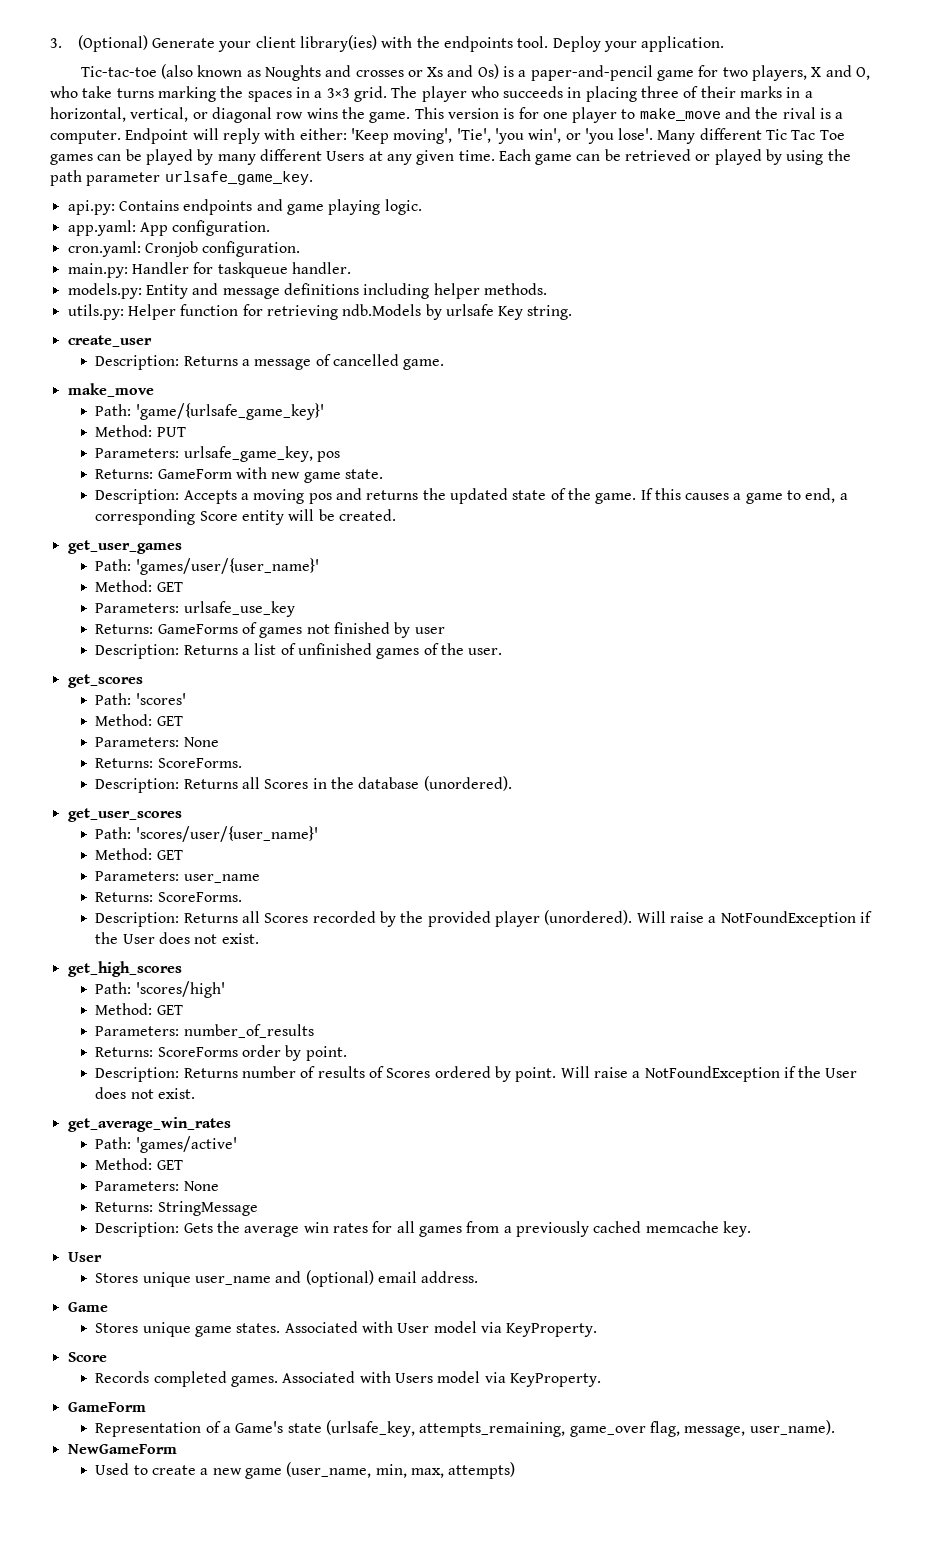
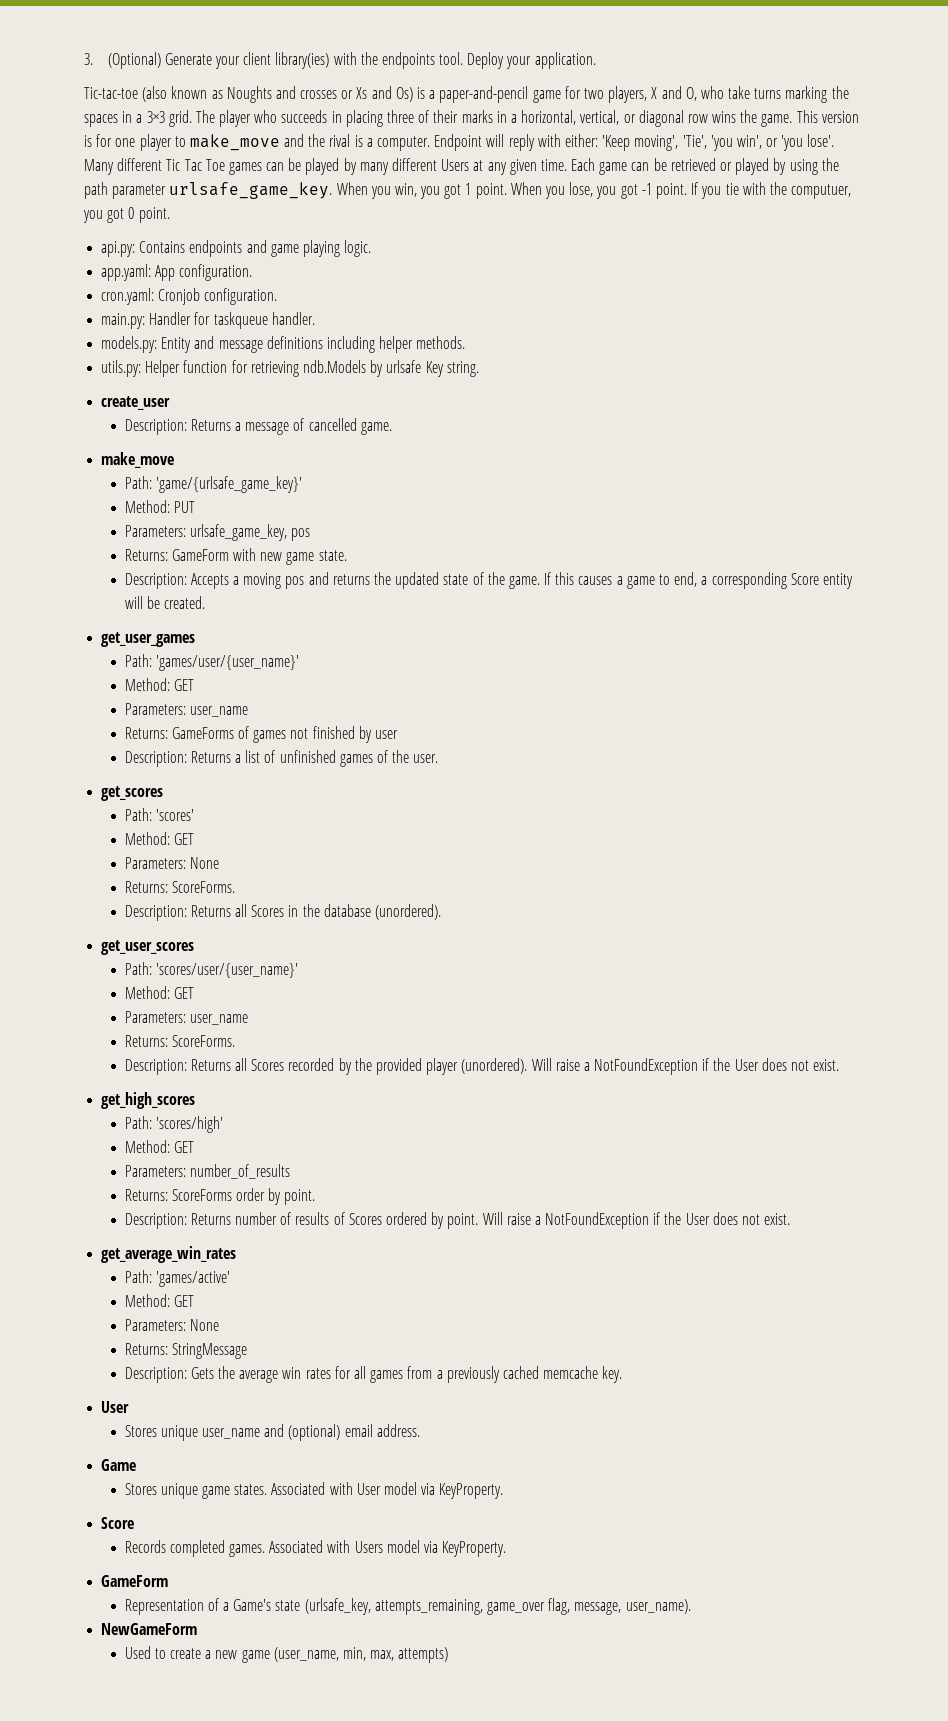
(313, 178) none -> [336,182,852,199] [83,207,170,223] When you win, you got 1 point. When you lose, you got -1 point. If you tie with the computuer, you got 0 point.
[183,601,295,617] urlsafe_use_key -> [189,706,248,717] user_name

